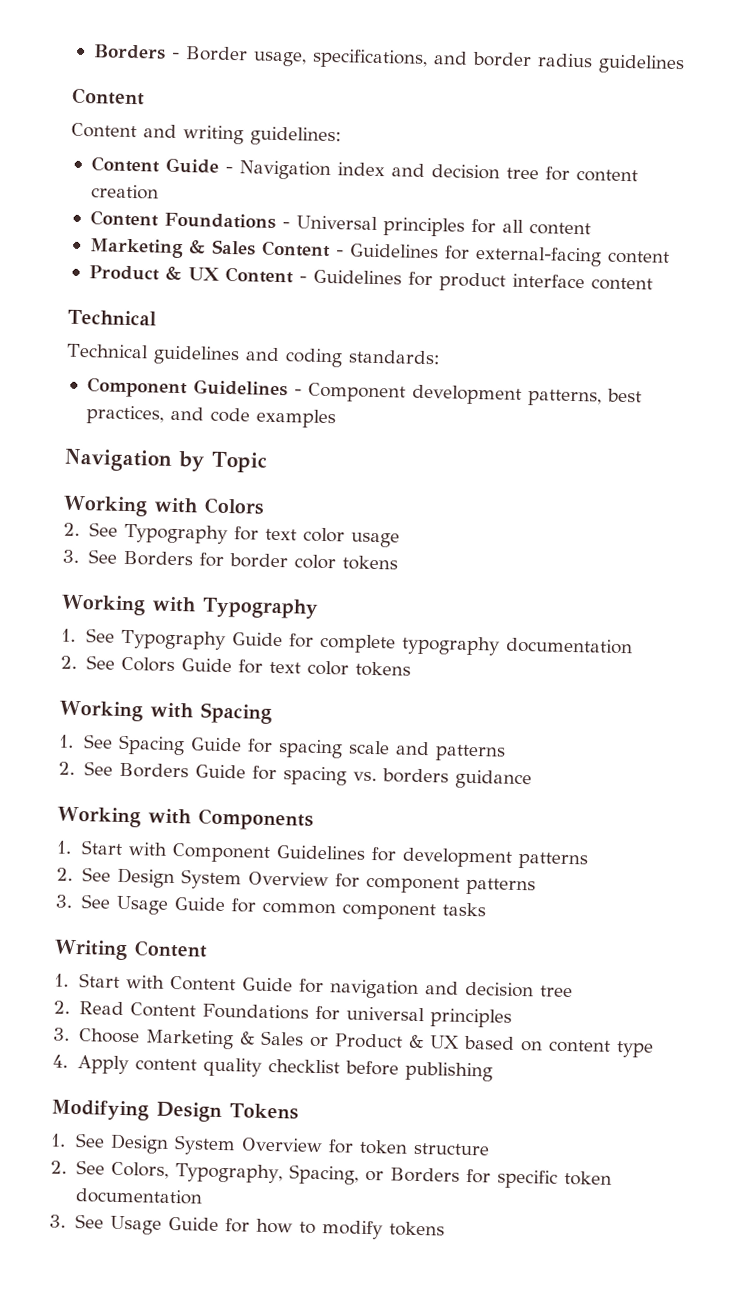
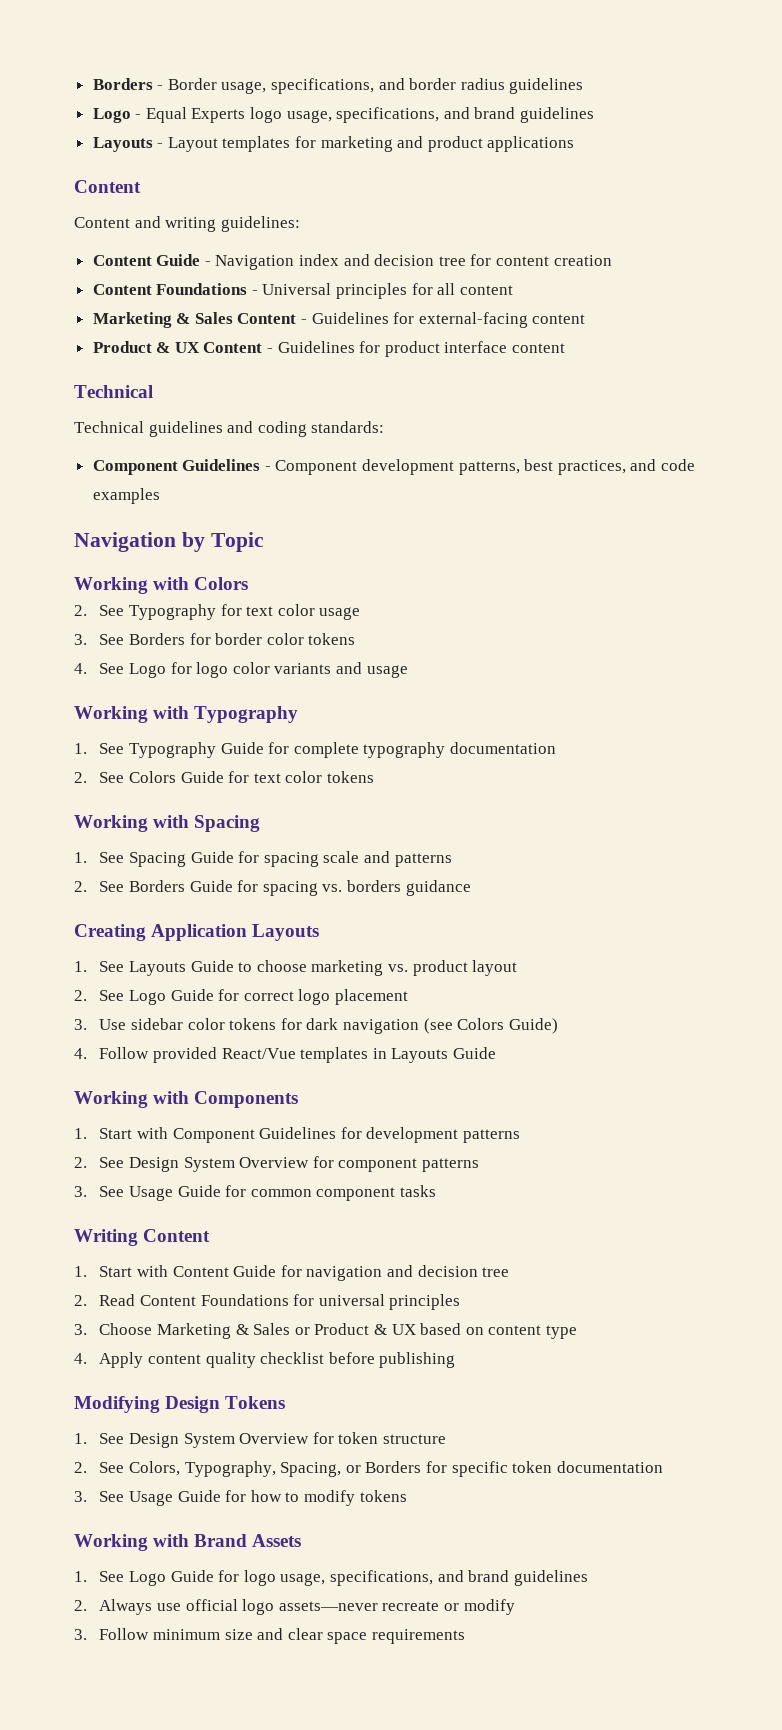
(685, 64) none -> [92,107,595,123] [92,136,575,152] // Logo - Equal Experts logo usage, specifications, and brand guidelines // Layouts - Layout templates for marketing and product applications
(398, 563) none -> [74,662,408,678] // 4. See Logo for logo color variants and usage
(532, 779) none -> [74,924,320,941] [74,960,518,976] [74,989,409,1005] [74,1018,558,1034] [74,1047,497,1063] // Creating Application Layouts // 1. See Layouts Guide to choose marketing vs. product layout // 2. See Logo Guide for correct logo placement // 3. Use sidebar color tokens for dark navigation (see Colors Guide) // 4. Follow provided React/Vue templates in Layouts Guide
(445, 1229) none -> [74,1534,302,1551] [74,1570,588,1586] [74,1599,515,1615] [74,1628,466,1644] // Working with Brand Assets // 1. See Logo Guide for logo usage, specifications, and brand guidelines // 2. Always use official logo assets—never recreate or modify // 3. Follow minimum size and clear space requirements

